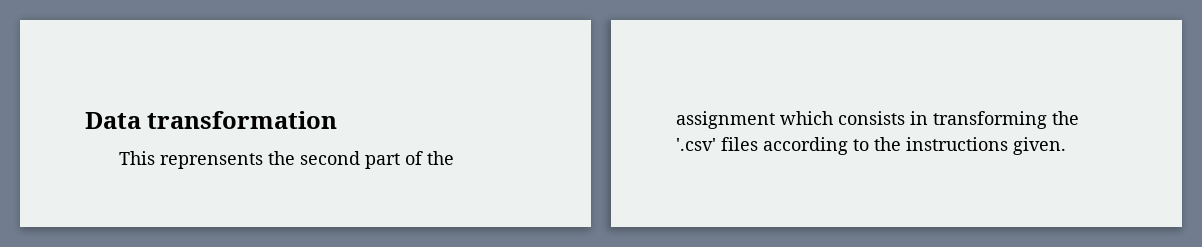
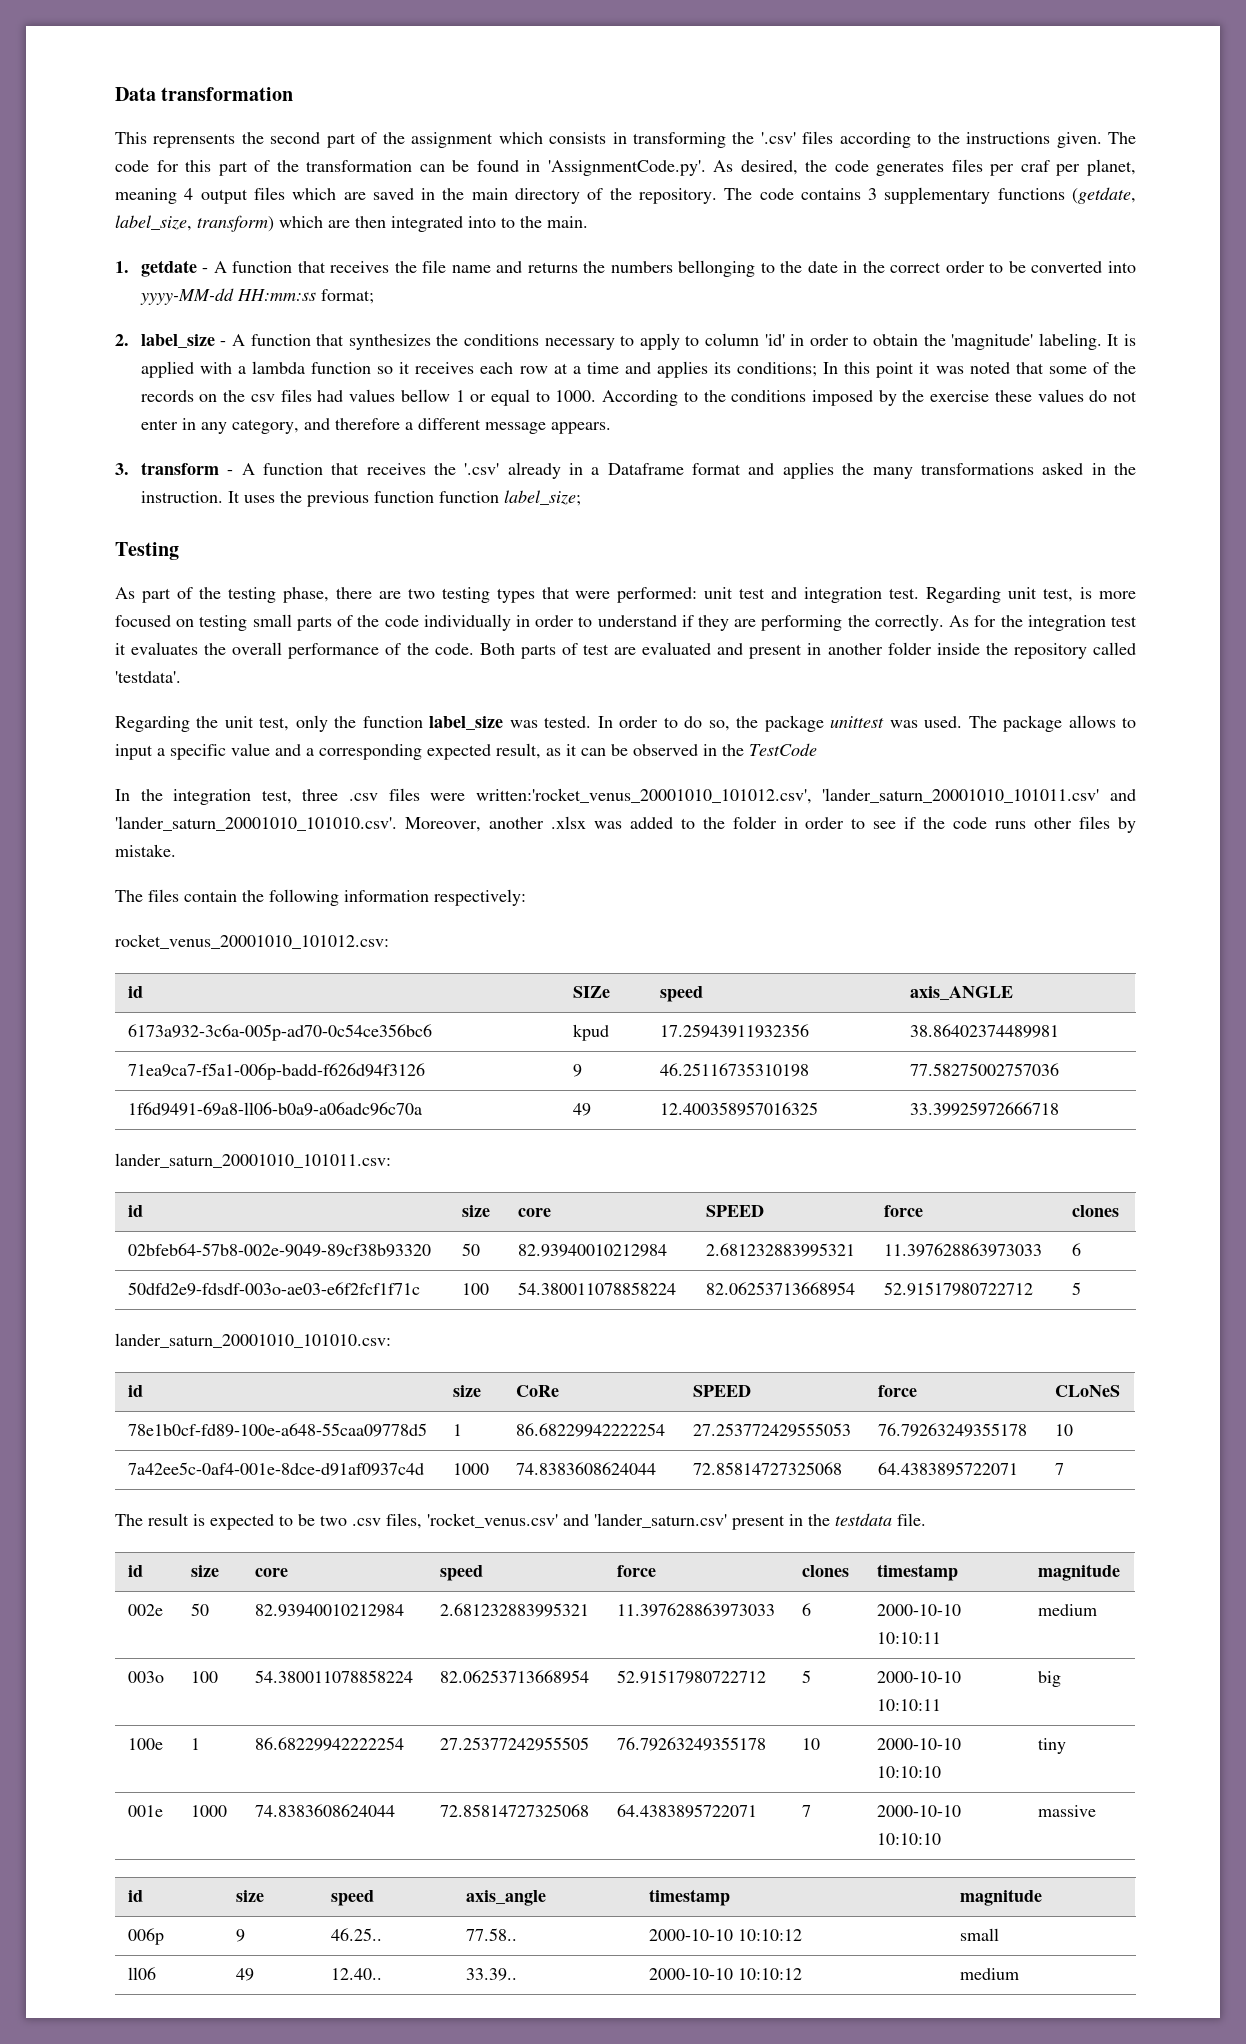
(1066, 146) none -> [1108,132,1137,144] [115,159,1136,176] [115,187,1136,204] [115,215,588,232] [115,260,1137,277] [139,288,374,305] [115,333,1136,350] [140,361,1136,378] [140,389,1138,406] [140,418,611,434] [115,462,1137,479] [140,490,581,507] [115,542,179,560] [115,587,1136,603] [115,614,1138,631] [115,642,1136,659] [115,671,181,683] [115,715,1137,732] [115,743,817,760] [115,788,1136,805] [115,816,1136,833] [115,844,176,857] [115,889,526,906] [115,934,389,949] [128,986,144,998] [573,986,611,998] [660,986,704,1002] [910,986,1014,1000] [128,1024,433,1041] [573,1024,610,1041] [660,1024,810,1038] [910,1024,1060,1038] [128,1063,426,1080] [573,1064,583,1077] [660,1063,810,1077] [910,1063,1060,1076] [128,1102,423,1116] [573,1103,592,1116] [660,1102,819,1116] [910,1102,1060,1116] [115,1153,391,1168] [128,1205,144,1217] [462,1205,491,1217] [518,1208,552,1217] [706,1205,765,1217] [884,1205,924,1217] [1072,1205,1120,1217] [128,1243,432,1257] [462,1243,481,1256] [518,1244,668,1257] [706,1243,856,1257] [884,1243,1043,1257] [1072,1243,1082,1256] [128,1282,421,1296] [462,1283,490,1295] [518,1282,677,1295] [706,1282,856,1296] [884,1282,1034,1296] [1072,1282,1082,1295] [115,1333,391,1348] [128,1385,144,1397] [453,1385,482,1397] [516,1385,560,1397] [693,1385,752,1397] [878,1385,918,1397] [1055,1385,1121,1397] [128,1423,428,1437] [453,1424,463,1436] [516,1423,666,1437] [693,1423,852,1437] [878,1423,1028,1437] [1055,1424,1074,1436] [128,1462,425,1476] [453,1463,490,1475] [516,1462,657,1475] [693,1462,843,1475] [878,1462,1019,1476] [1055,1463,1065,1475] [115,1513,926,1530] [128,1565,144,1577] [191,1565,220,1577] [255,1568,289,1577] [440,1565,484,1581] [617,1565,657,1577] [802,1565,850,1577] [877,1564,959,1581] [1038,1564,1121,1581] [128,1604,164,1616] [191,1603,210,1616] [255,1604,405,1617] [440,1603,590,1617] [617,1603,776,1617] [802,1603,812,1616] [877,1604,962,1616] [877,1632,942,1644] [1038,1604,1098,1616] [128,1671,165,1683] [191,1671,219,1683] [255,1670,414,1683] [440,1670,590,1684] [617,1670,767,1684] [802,1670,812,1683] [877,1671,962,1683] [877,1699,942,1711] [1038,1671,1062,1687] [128,1738,164,1750] [191,1738,201,1750] [255,1737,405,1751] [440,1737,590,1751] [617,1737,767,1751] [802,1738,821,1750] [877,1738,962,1750] [877,1766,942,1778] [1038,1738,1067,1754] [128,1805,164,1817] [191,1805,228,1817] [255,1804,396,1817] [440,1804,590,1817] [617,1804,758,1818] [802,1805,812,1817] [877,1805,962,1817] [877,1833,942,1845] [1038,1805,1097,1817] [128,1890,144,1902] [236,1890,265,1902] [331,1890,375,1906] [466,1890,547,1906] [649,1889,731,1906] [960,1889,1043,1906] [128,1928,165,1945] [236,1929,246,1942] [331,1928,383,1941] [466,1928,518,1941] [649,1929,803,1941] [960,1928,1000,1941] [128,1967,157,1980] [236,1968,255,1981] [331,1968,383,1980] [466,1968,518,1981] [649,1968,803,1980] [960,1968,1020,1980] The code for this part of the transformation can be found in 'AssignmentCode.py'. As desired, the code generates files per craf per planet, meaning 4 output files which are saved in the main directory of the repository. The code contains 3 supplementary functions (getdate, label_size, transform) which are then integrated into to the main. // 1. getdate - A function that receives the file name and returns the numbers bellonging to the date in the correct order to be converted into yyyy-MM-dd HH:mm:ss format; // 2. label_size - A function that synthesizes the conditions necessary to apply to column 'id' in order to obtain the 'magnitude' labeling. It is applied with a lambda function so it receives each row at a time and applies its conditions; In this point it was noted that some of the records on the csv files had values bellow 1 or equal to 1000. According to the conditions imposed by the exercise these values do not enter in any category, and therefore a different message appears. // 3. transform - A function that receives the '.csv' already in a Dataframe format and applies the many transformations asked in the instruction. It uses the previous function function label_size; // Testing // As part of the testing phase, there are two testing types that were performed: unit test and integration test. Regarding unit test, is more focused on testing small parts of the code individually in order to understand if they are performing the correctly. As for the integration test it evaluates the overall performance of the code. Both parts of test are evaluated and present in another folder inside the repository called 'testdata'. // Regarding the unit test, only the function label_size was tested. In order to do so, the package unittest was used. The package allows to input a specific value and a corresponding expected result, as it can be observed in the TestCode // In the integration test, three .csv files were written:'rocket_venus_20001010_101012.csv', 'lander_saturn_20001010_101011.csv' and 'lander_saturn_20001010_101010.csv'. Moreover, another .xlsx was added to the folder in order to see if the code runs other files by mistake. // The files contain the following information respectively: // rocket_venus_20001010_101012.csv: // id | SIZe | speed | axis_ANGLE // 6173a932-3c6a-005p-ad70-0c54ce356bc6 | kpud | 17.25943911932356 | 38.86402374489981 // 71ea9ca7-f5a1-006p-badd-f626d94f3126 | 9 | 46.25116735310198 | 77.58275002757036 // 1f6d9491-69a8-ll06-b0a9-a06adc96c70a | 49 | 12.400358957016325 | 33.39925972666718 // lander_saturn_20001010_101011.csv: // id | size | core | SPEED | force | clones // 02bfeb64-57b8-002e-9049-89cf38b93320 | 50 | 82.93940010212984 | 2.681232883995321 | 11.397628863973033 | 6 // 50dfd2e9-fdsdf-003o-ae03-e6f2fcf1f71c | 100 | 54.380011078858224 | 82.06253713668954 | 52.91517980722712 | 5 // lander_saturn_20001010_101010.csv: // id | size | CoRe | SPEED | force | CLoNeS // 78e1b0cf-fd89-100e-a648-55caa09778d5 | 1 | 86.68229942222254 | 27.253772429555053 | 76.79263249355178 | 10 // 7a42ee5c-0af4-001e-8dce-d91af0937c4d | 1000 | 74.8383608624044 | 72.85814727325068 | 64.4383895722071 | 7 // The result is expected to be two .csv files, 'rocket_venus.csv' and 'lander_saturn.csv' present in the testdata file. // id | size | core | speed | force | clones | timestamp | magnitude // 002e | 50 | 82.93940010212984 | 2.681232883995321 | 11.397628863973033 | 6 | 2000-10-10 10:10:11 | medium // 003o | 100 | 54.380011078858224 | 82.06253713668954 | 52.91517980722712 | 5 | 2000-10-10 10:10:11 | big // 100e | 1 | 86.68229942222254 | 27.25377242955505 | 76.79263249355178 | 10 | 2000-10-10 10:10:10 | tiny // 001e | 1000 | 74.8383608624044 | 72.85814727325068 | 64.4383895722071 | 7 | 2000-10-10 10:10:10 | massive // id | size | speed | axis_angle | timestamp | magnitude // 006p | 9 | 46.25.. | 77.58.. | 2000-10-10 10:10:12 | small // ll06 | 49 | 12.40.. | 33.39.. | 2000-10-10 10:10:12 | medium

